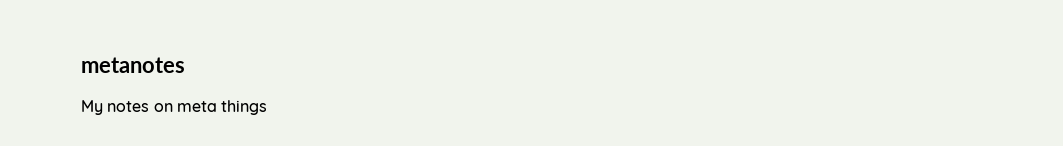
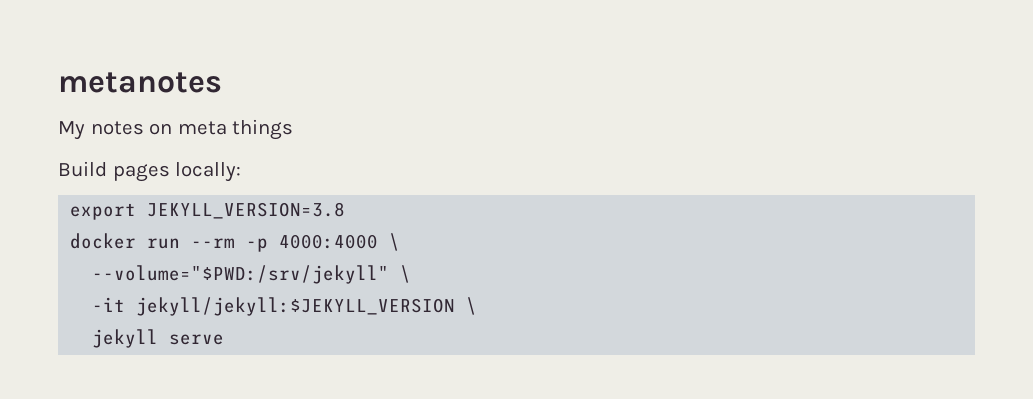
(268, 107) none -> [58,161,242,182] [70,202,346,220] [70,233,401,252] [92,265,412,284] [92,297,478,316] [92,329,225,348] // Build pages locally: // export JEKYLL_VERSION=3.8 // docker run --rm -p 4000:4000 \ // --volume="$PWD:/srv/jekyll" \ // -it jekyll/jekyll:$JEKYLL_VERSION \ // jekyll serve

